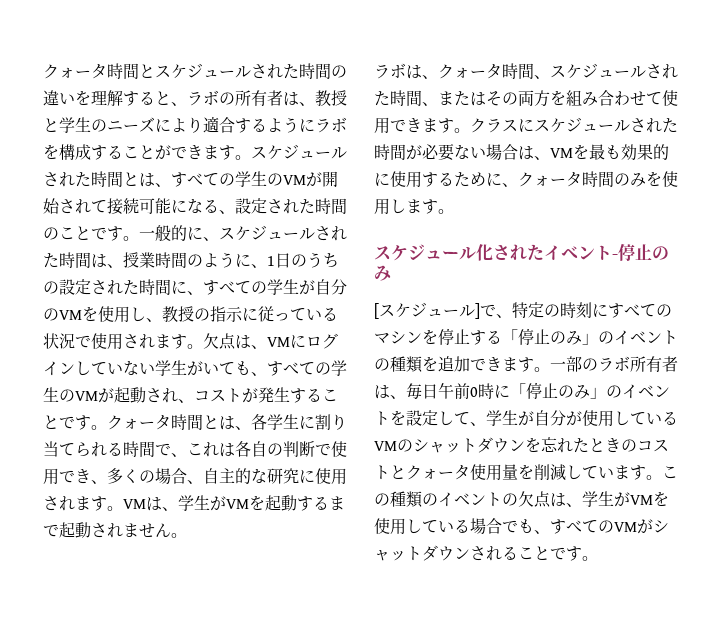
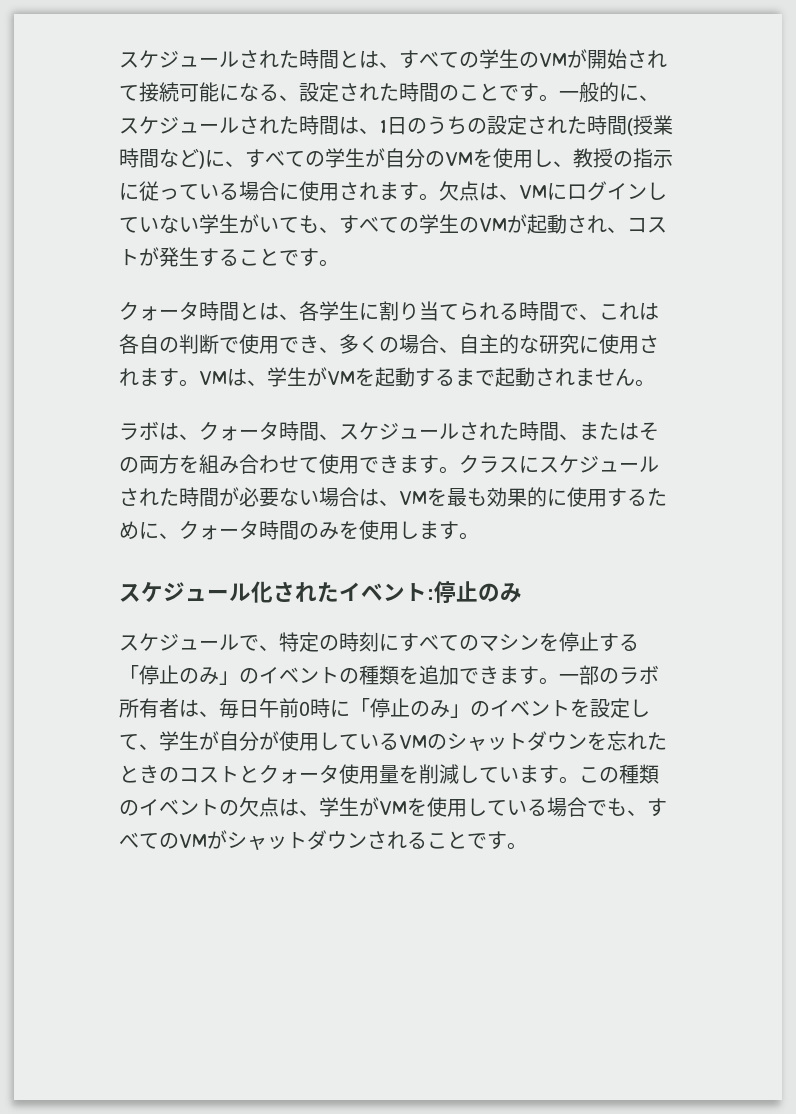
[43,63,347,79] [43,90,347,107] [43,116,347,133] [43,144,251,160] クォータ時間とスケジュールされた時間の違いを理解すると、ラボの所有者は、教授と学生のニーズにより適合するようにラボを構成することができます。 -> (119, 60) none
[123,252,267,268] 授業時間のように、 -> (379, 131) none
(171, 287) none -> [627,115,673,136] [119,148,205,169] (授業時間など)
[43,333,91,349] 状況で -> [239,181,299,201] 場合に
(107, 427) none -> (339, 263) //
[612,254,618,259] - -> [427,589,434,600] :
[374,302,480,319] [スケジュール] -> [119,633,239,651] スケジュール

